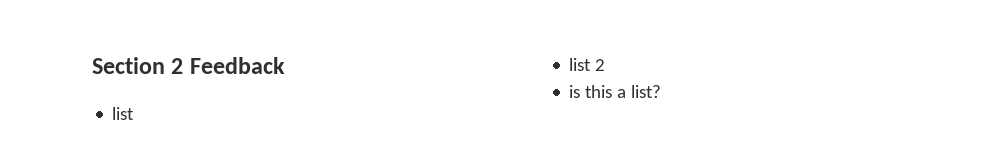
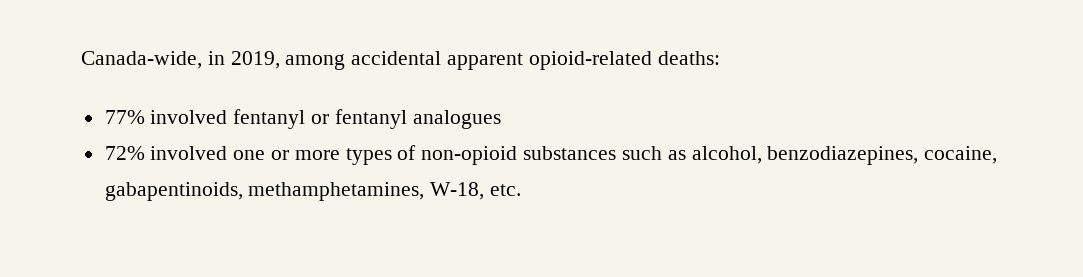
[92,57,285,74] [112,107,135,120] [569,58,606,71] [569,85,662,98] Section 2 Feedback // list // list 2 // is this a list? -> [81,51,720,70] [104,109,501,129] [104,145,998,165] [104,182,522,201] Canada-wide, in 2019, among accidental apparent opioid-related deaths: // 77% involved fentanyl or fentanyl analogues // 72% involved one or more types of non-opioid substances such as alcohol, benzodiazepines, cocaine, gabapentinoids, methamphetamines, W-18, etc.

